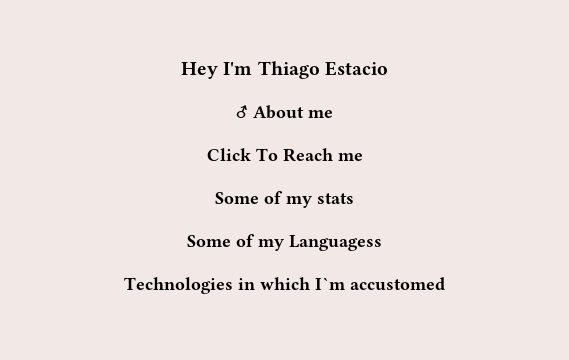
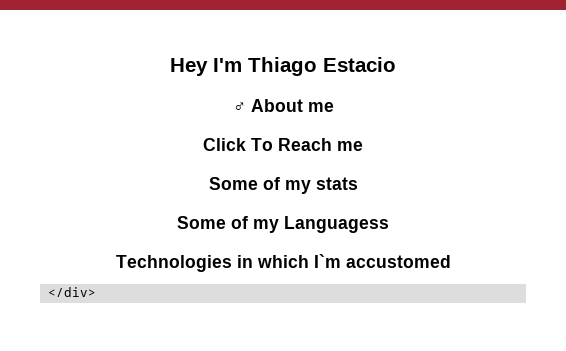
(445, 283) none -> [47,287,96,297] // </div>

